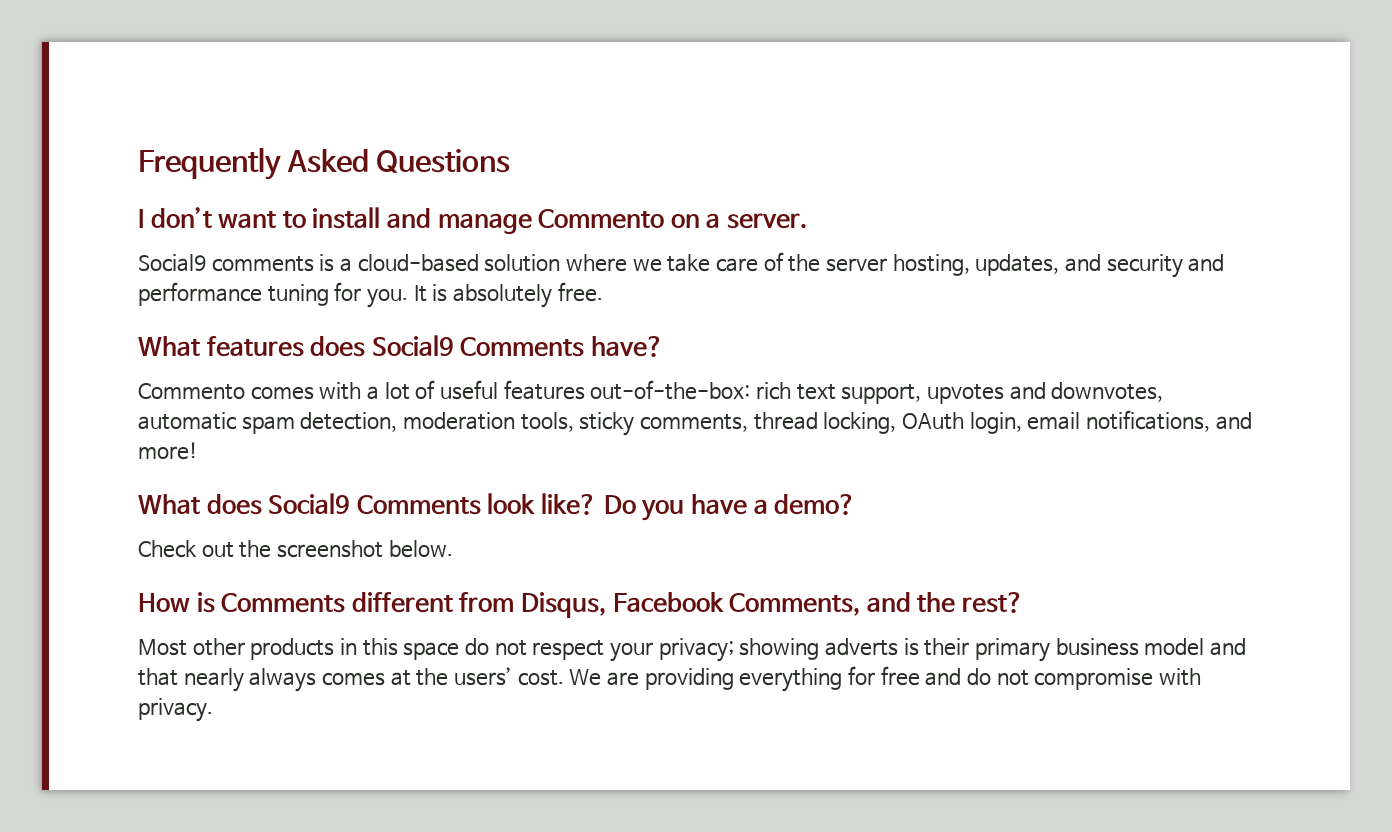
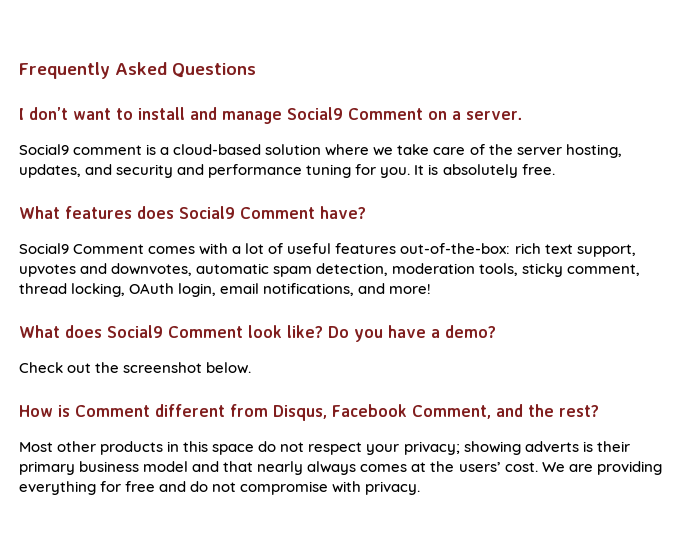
[538,209,665,229] Commento -> [287,107,423,120] Social9 Comment
[211,256,314,272] comments -> [73,145,143,155] comment
[460,337,585,357] Comments -> [240,207,315,219] Comment
[138,383,245,400] Commento -> [19,243,145,254] Social9 Comment
[639,414,748,432] comments, -> [567,264,641,276] comment,
[356,495,481,515] Comments -> [168,326,243,338] Comment
[221,593,346,613] Comments -> [75,405,150,417] Comment
[729,593,861,616] Comments, -> [412,405,491,419] Comment,

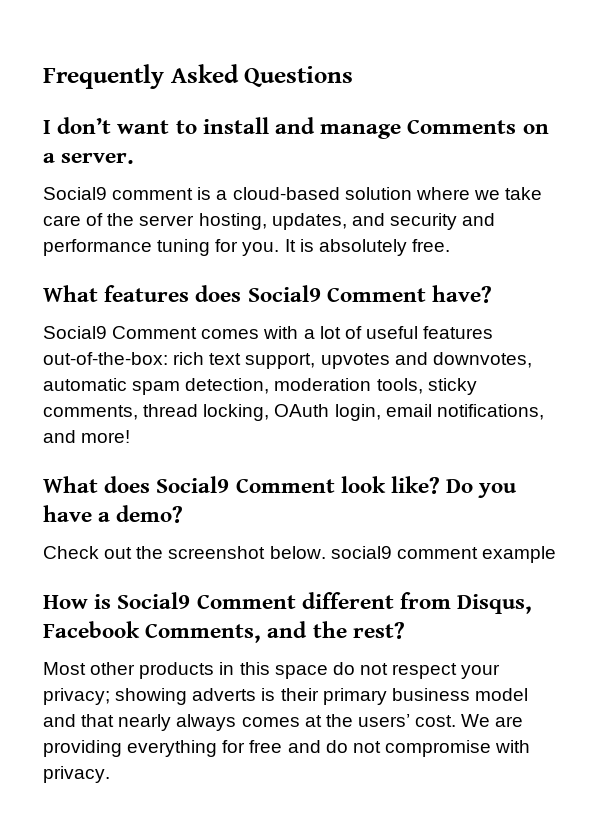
[287,107,423,120] Social9 Comment -> [407,119,517,134] Comments
[567,264,641,276] comment, -> [43,405,138,420] comments,
(252, 368) none -> [330,546,556,563] social9 comment example
(70, 411) none -> [117,592,191,609] Social9
[412,405,491,419] Comment, -> [145,623,262,643] Comments,

